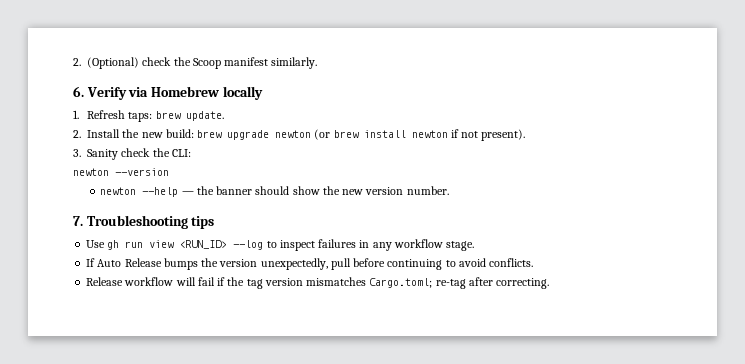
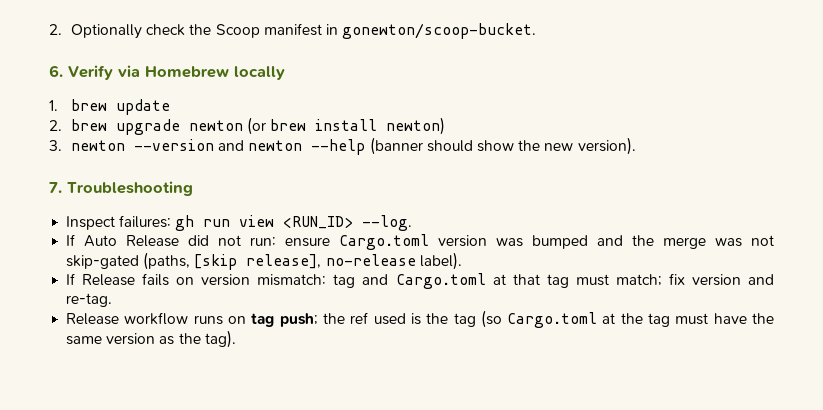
[73,57,140,69] 2. (Optional) -> [49,24,143,39] 2. Optionally
[271,57,318,69] similarly. -> [326,23,537,39] in gonewton/scoop-bucket.
[87,110,224,122] [73,129,194,138] Refresh taps: brew update. // 2. Install the new build: -> [71,99,171,115] [49,120,62,131] brew update // 2.
[411,129,526,141] [73,148,191,160] newton if not present). // 3. Sanity check the CLI: // -> [386,117,446,135] [49,140,62,151] newton) // 3.
(169, 172) // -> [218,140,245,151] and
[181,186,253,195] — the banner -> [369,137,423,155] (banner
[365,186,449,195] version number. -> [577,137,636,155] version).
[191,216,215,229] [86,240,106,248] tips // Use -> [66,215,172,230] // Inspect failures:
[233,239,475,251] [86,258,534,270] [86,277,550,289] --log to inspect failures in any workflow stage. // If Auto Release bumps the version unexpectedly, pull before continuing to avoid conflicts. // Release workflow will fail if the tag version mismatches Cargo.toml; re-tag after correcting. -> [362,215,413,231] [66,234,774,250] [66,252,462,270] [66,273,775,289] [66,293,113,307] [66,310,774,328] [66,330,236,348] --log. // If Auto Release did not run: ensure Cargo.toml version was bumped and the merge was not skip-gated (paths, [skip release], no-release label). // If Release fails on version mismatch: tag and Cargo.toml at that tag must match; fix version and re-tag. // Release workflow runs on tag push; the ref used is the tag (so Cargo.toml at the tag must have the same version as the tag).

